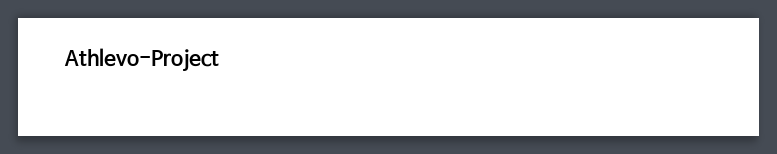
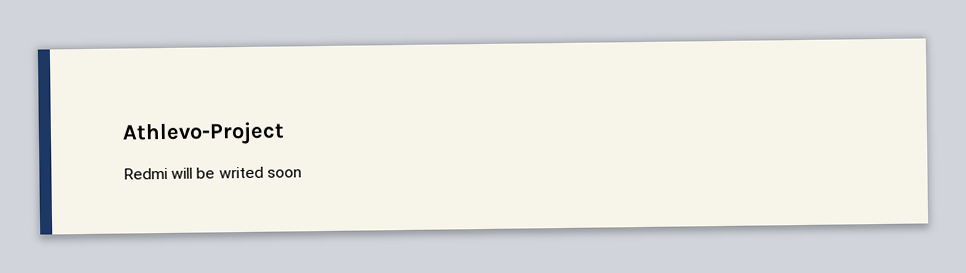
(219, 60) none -> [123,166,302,180] // Redmi will be writed soon

